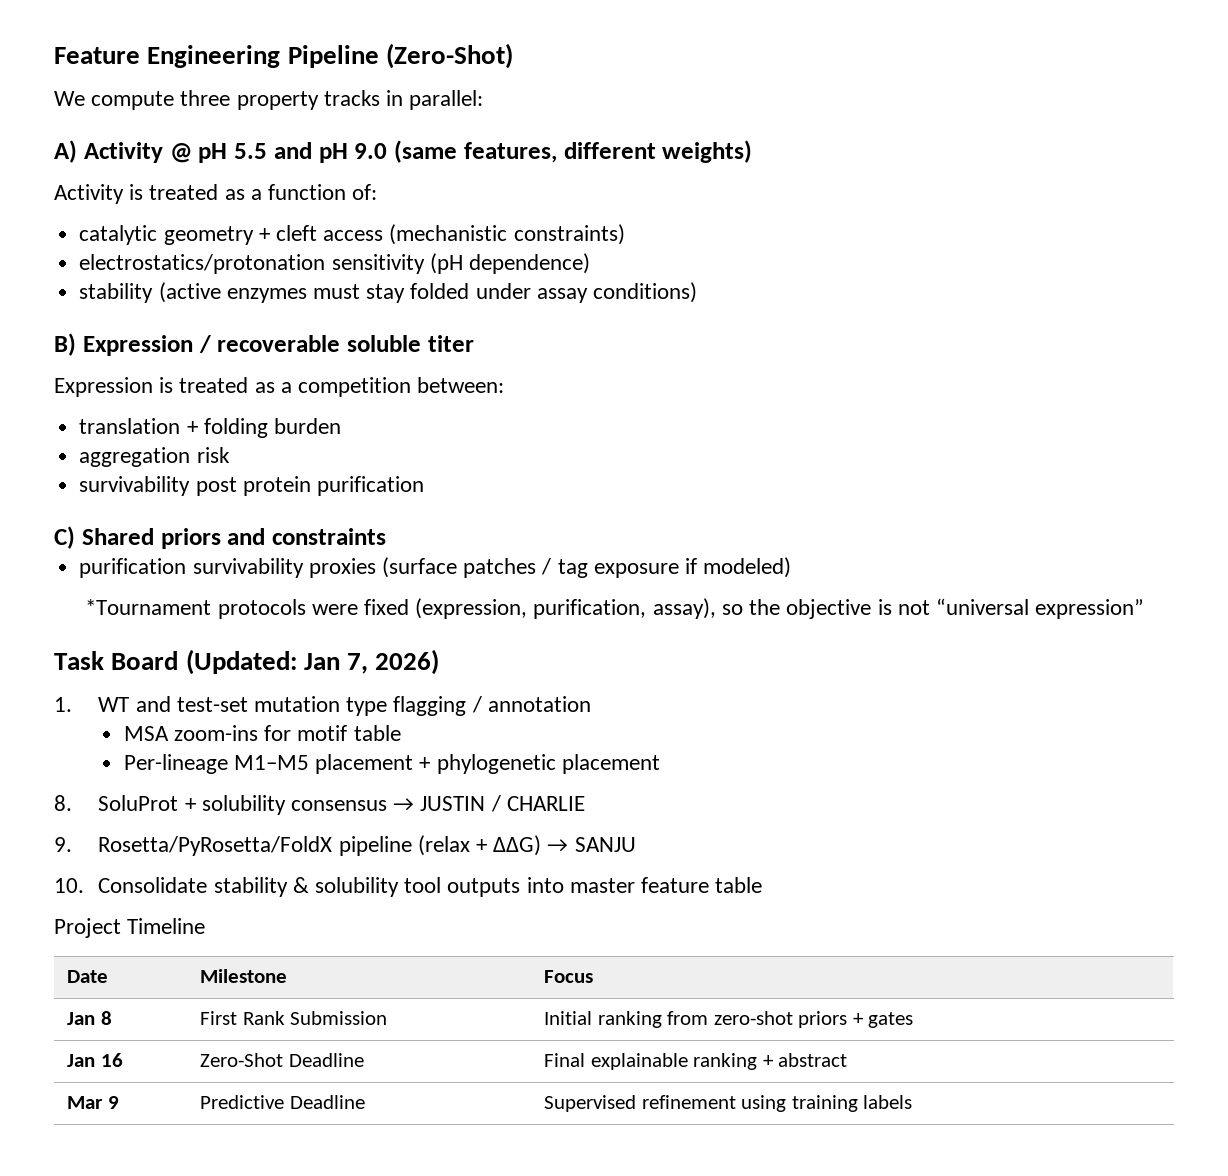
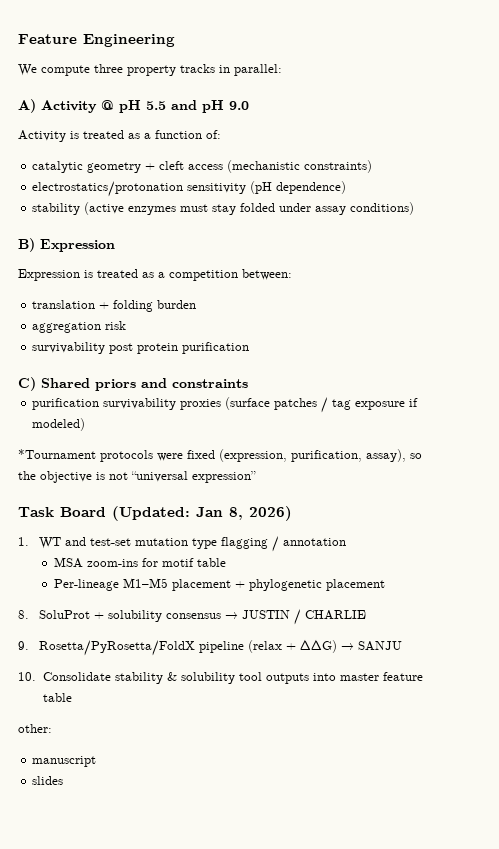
[287,43,513,69] Pipeline (Zero-Shot) -> (175, 40) none
[394,140,753,163] (same features, different weights) -> (249, 105) none
[198,335,474,353] / recoverable soluble titer -> (115, 245) none
[347,653,369,674] 7, -> [229,507,243,520] 8,
[54,918,206,938] [67,970,109,983] [200,969,288,983] [544,970,594,983] [67,1011,112,1025] [200,1011,388,1025] [544,1011,914,1028] [67,1053,123,1067] [200,1053,364,1067] [544,1053,848,1070] [67,1096,119,1109] [200,1095,365,1109] [544,1095,913,1112] Project Timeline // Date | Milestone | Focus // Jan 8 | First Rank Submission | Initial ranking from zero-shot priors + gates // Jan 16 | Zero-Shot Deadline | Final explainable ranking + abstract // Mar 9 | Predictive Deadline | Supervised refinement using training labels -> [18,724,52,733] [32,756,97,767] [32,776,64,785] other: // manuscript // slides

